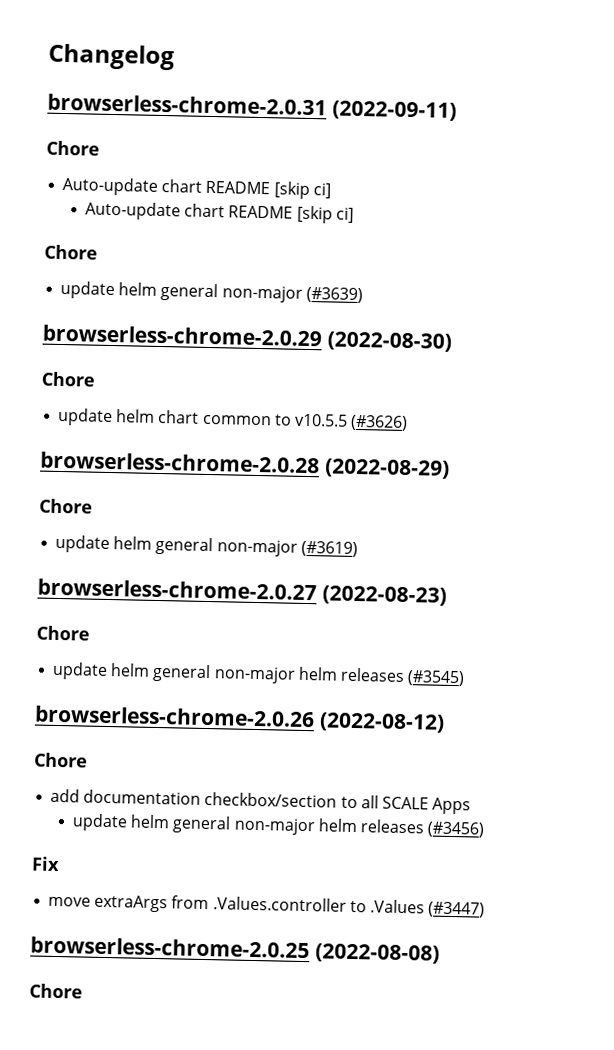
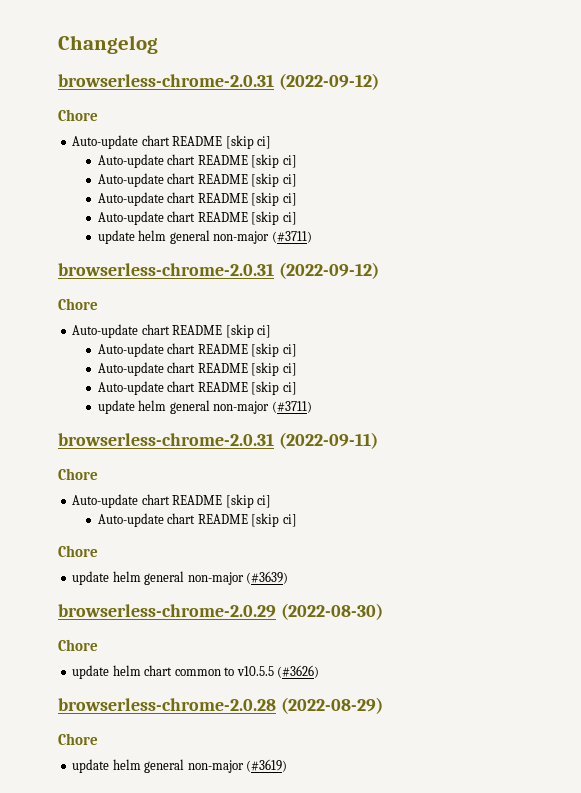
(175, 57) none -> [58,73,379,90] [58,109,98,121] [72,135,272,149] [97,154,297,168] [97,173,297,187] [97,192,297,206] [97,211,297,225] [97,230,312,244] [58,262,379,279] [58,298,98,310] [72,324,272,338] [97,343,297,357] [97,362,297,376] [97,381,297,395] [97,400,312,414] // browserless-chrome-2.0.31 (2022-09-12) // Chore // Auto-update chart README [skip ci] // Auto-update chart README [skip ci] // Auto-update chart README [skip ci] // Auto-update chart README [skip ci] // Auto-update chart README [skip ci] // update helm general non-major (#3711) // browserless-chrome-2.0.31 (2022-09-12) // Chore // Auto-update chart README [skip ci] // Auto-update chart README [skip ci] // Auto-update chart README [skip ci] // Auto-update chart README [skip ci] // update helm general non-major (#3711)
[37,578,447,606] [36,625,90,641] [52,661,466,687] [34,705,445,733] [34,752,88,768] [50,788,472,815] [71,813,486,838] [31,856,60,872] [48,894,486,918] [30,936,440,964] [29,983,83,999] // browserless-chrome-2.0.27 (2022-08-23) // Chore // update helm general non-major helm releases (#3545) // browserless-chrome-2.0.26 (2022-08-12) // Chore // add documentation checkbox/section to all SCALE Apps // update helm general non-major helm releases (#3456) // Fix // move extraArgs from .Values.controller to .Values (#3447) // browserless-chrome-2.0.25 (2022-08-08) // Chore -> (288, 765) none

